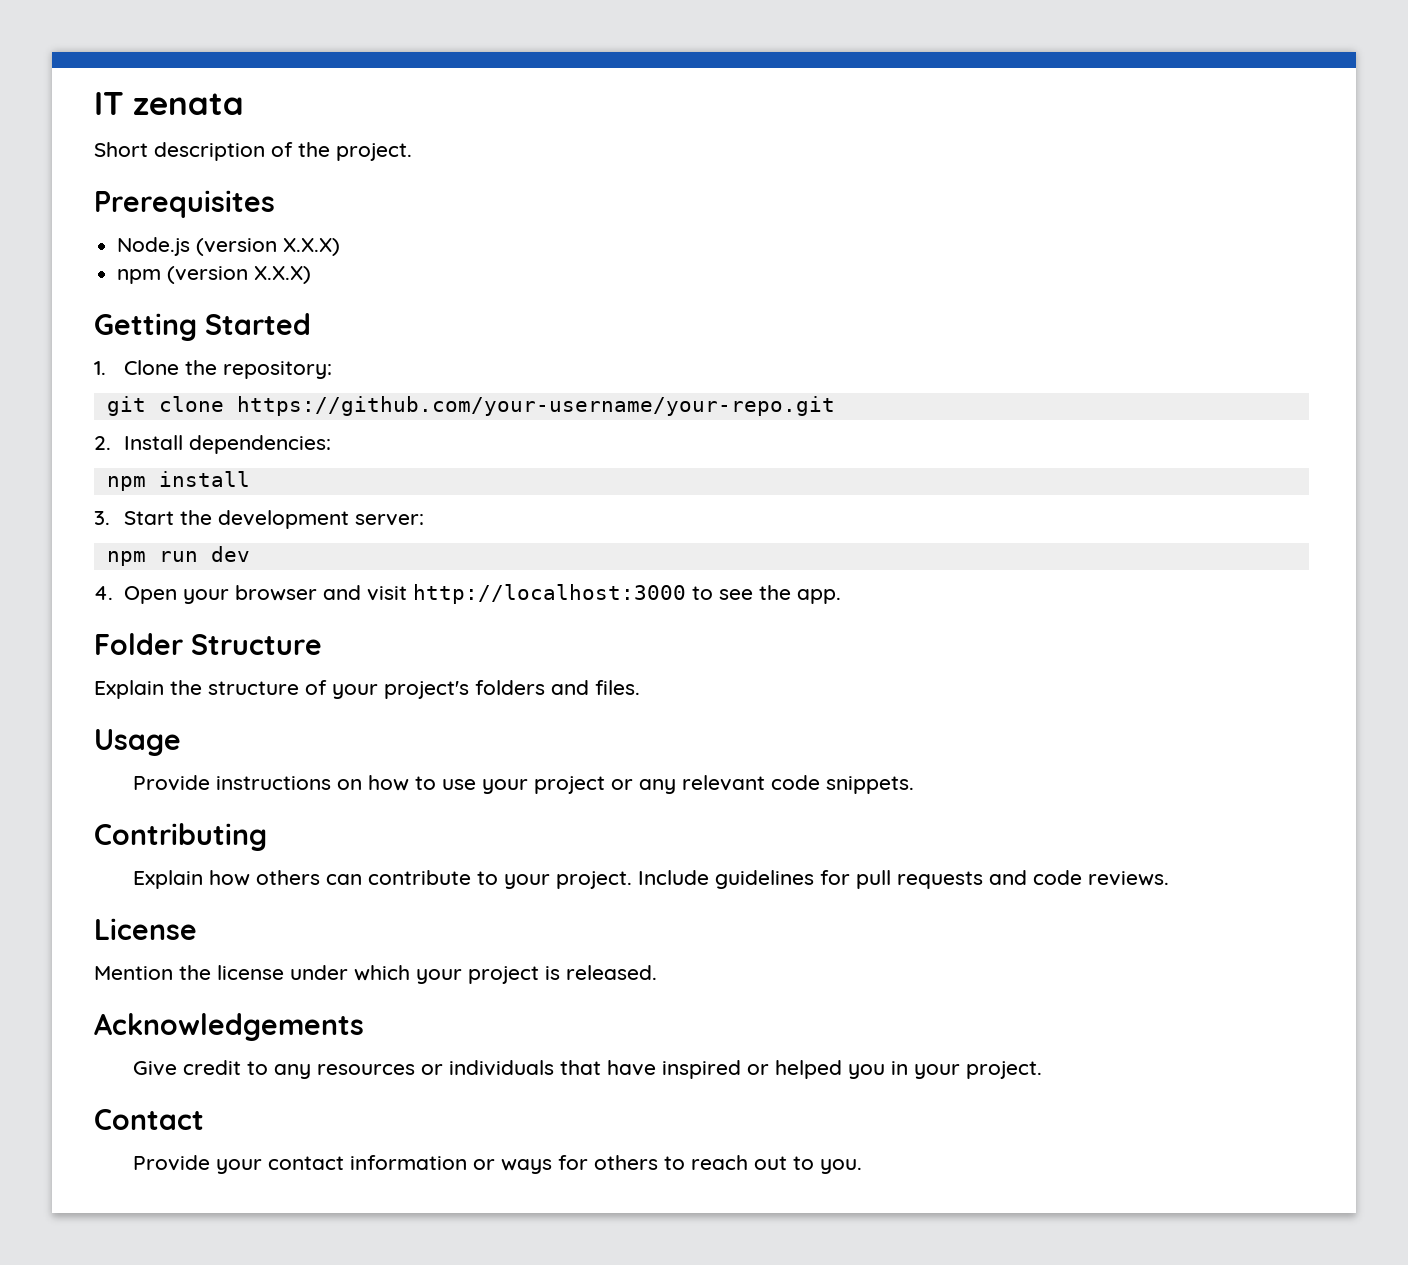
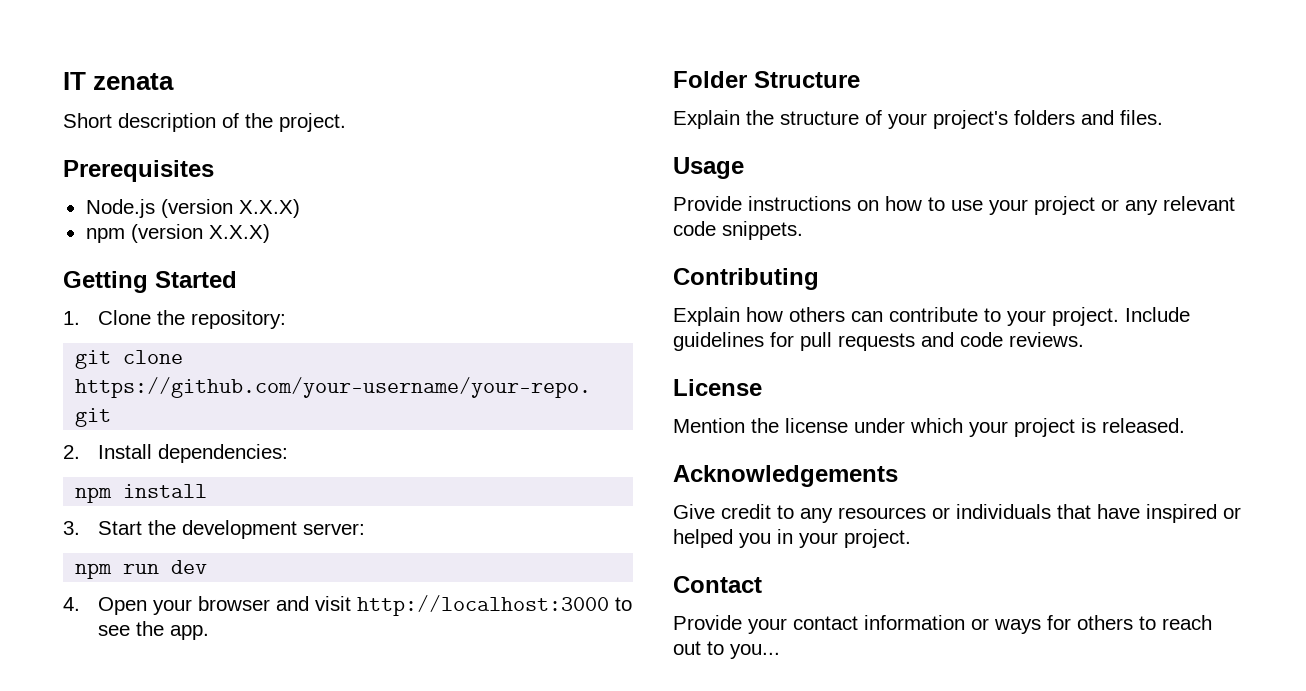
[819,1159,862,1174] you. -> [730,644,780,659] you...

